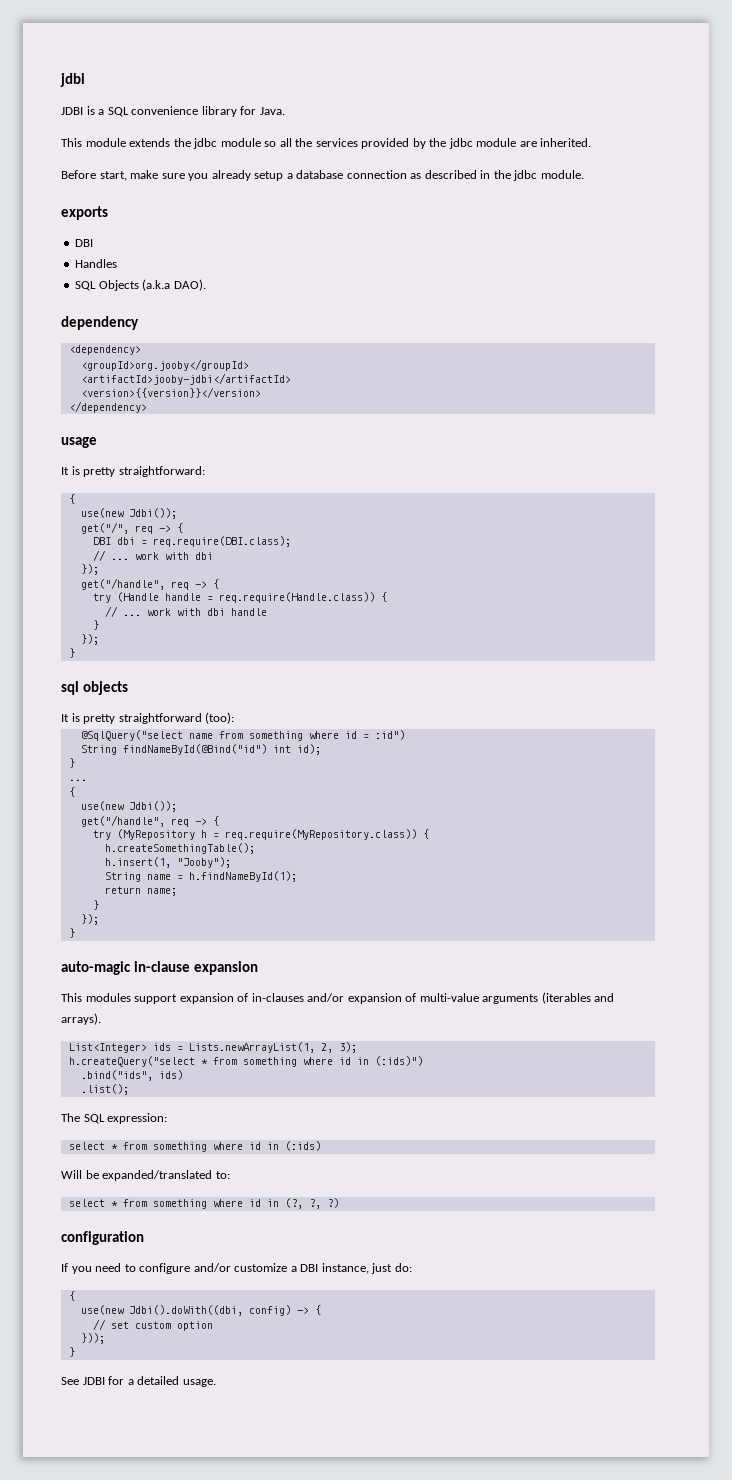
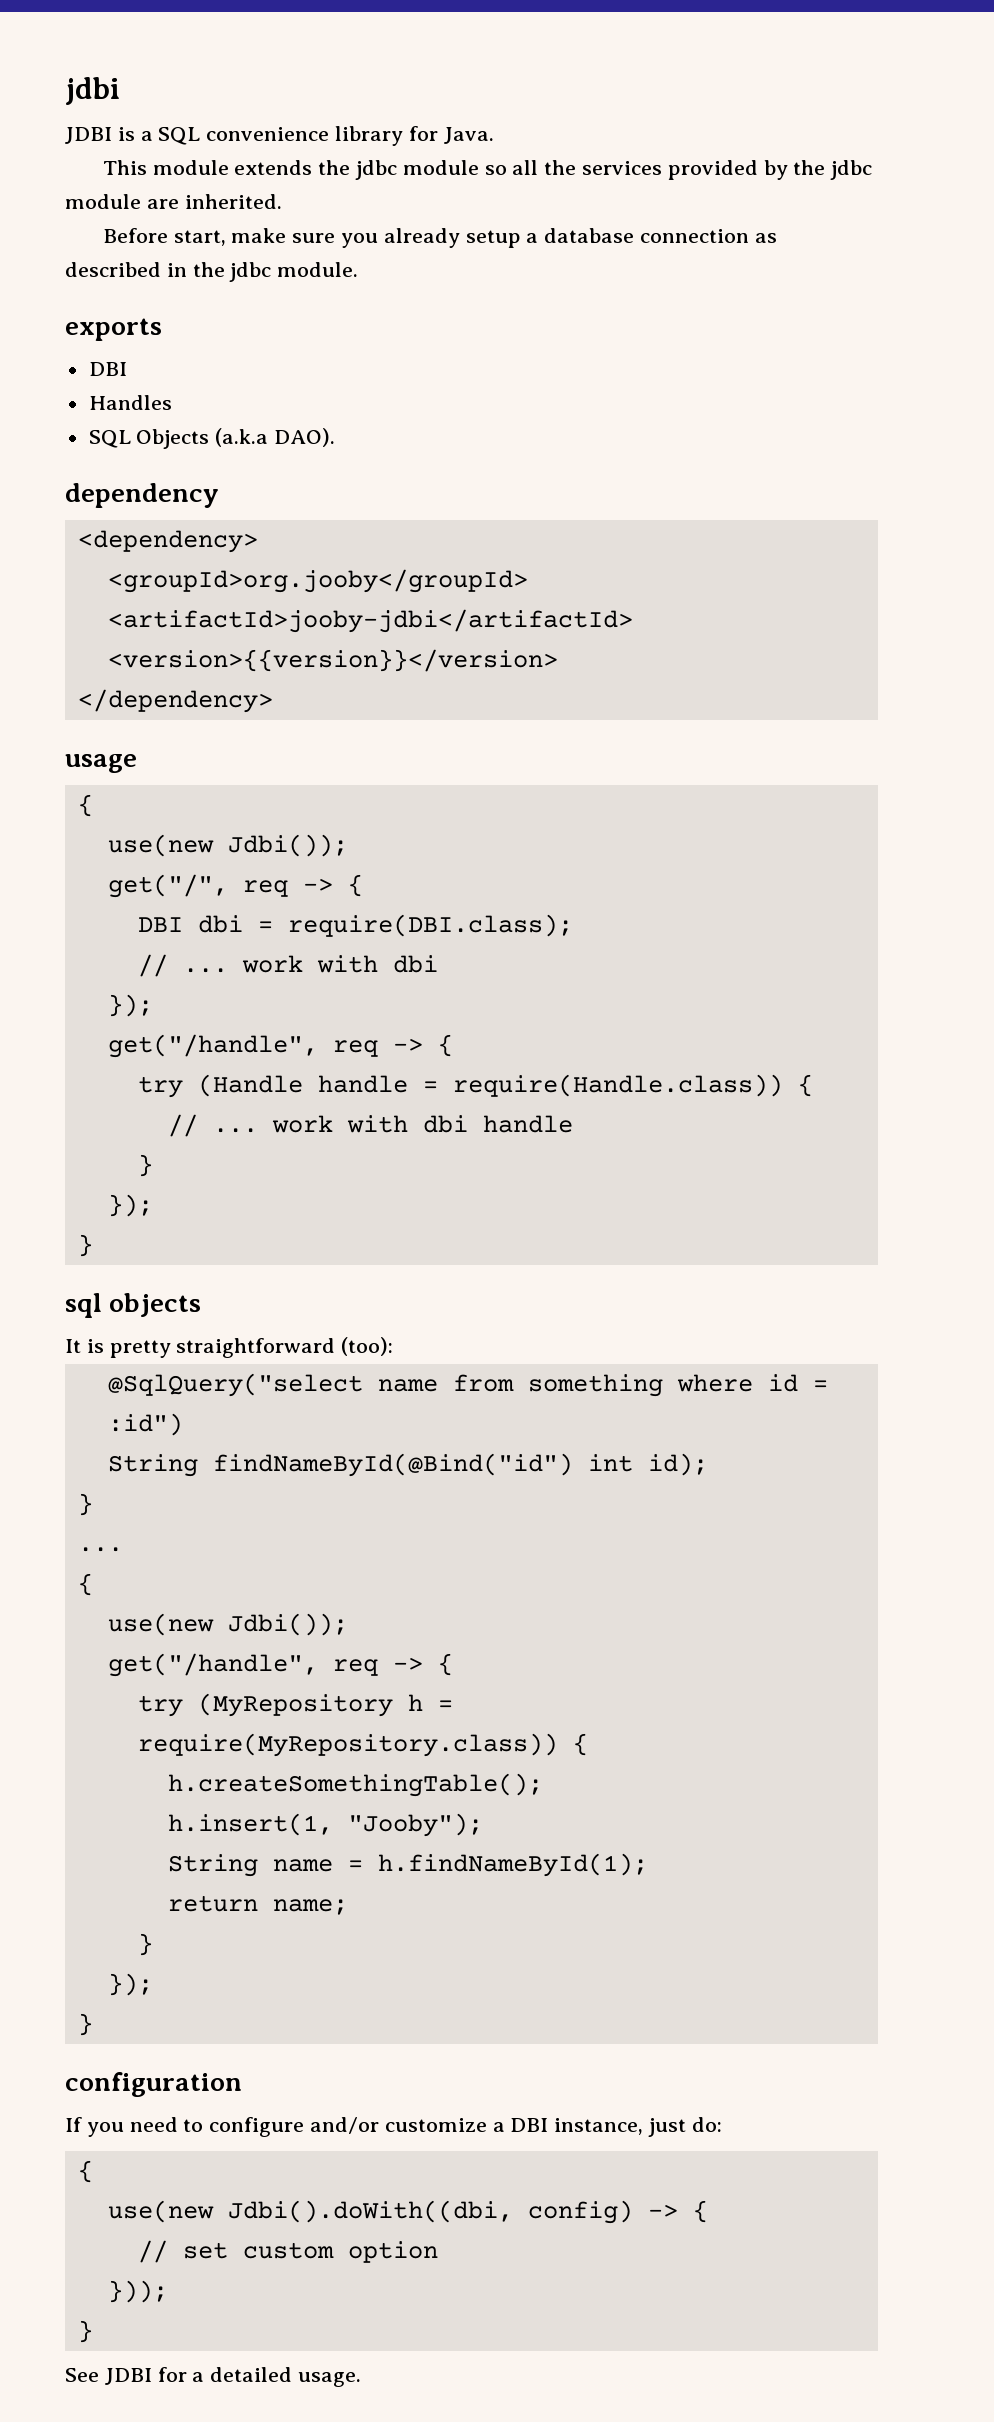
[61,466,205,477] // It is pretty straightforward: -> (137, 763) none
[152,536,291,547] req.require(DBI.class); -> [287,914,573,937] require(DBI.class);
[218,592,375,603] req.require(Handle.class)) -> [452,1074,783,1097] require(Handle.class))
[224,829,417,840] req.require(MyRepository.class)) -> [137,1733,558,1757] require(MyRepository.class))
[61,961,258,975] [61,992,615,1004] [61,1013,101,1025] [68,1042,357,1053] [68,1056,423,1067] [80,1070,183,1081] [80,1084,129,1095] [61,1113,168,1124] [68,1141,321,1152] [61,1170,230,1181] [68,1198,339,1209] // auto-magic in-clause expansion // This modules support expansion of in-clauses and/or expansion of multi-value arguments (iterables and arrays). // List<Integer> ids = Lists.newArrayList(1, 2, 3); // h.createQuery("select * from something where id in (:ids)") // .bind("ids", ids) // .list(); // The SQL expression: // select * from something where id in (:ids) // Will be expanded/translated to: // select * from something where id in (?, ?, ?) -> (93, 2024) none

